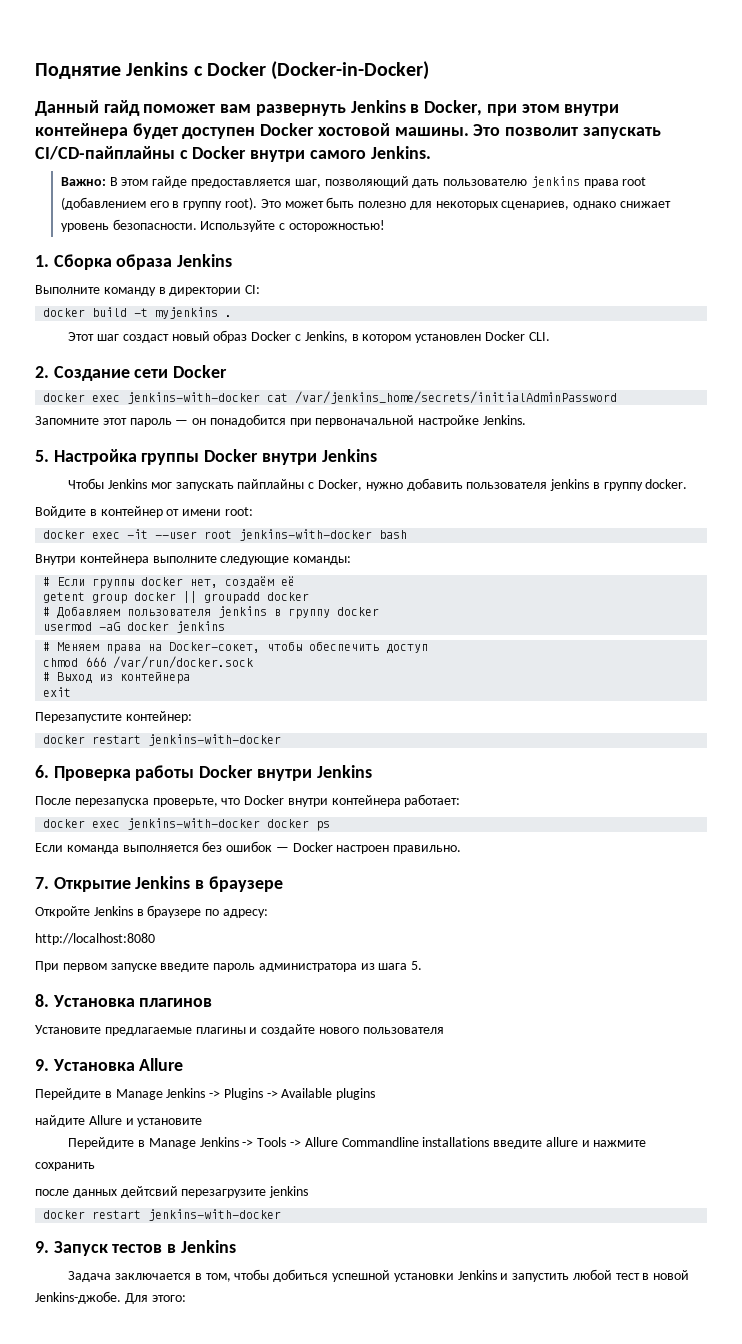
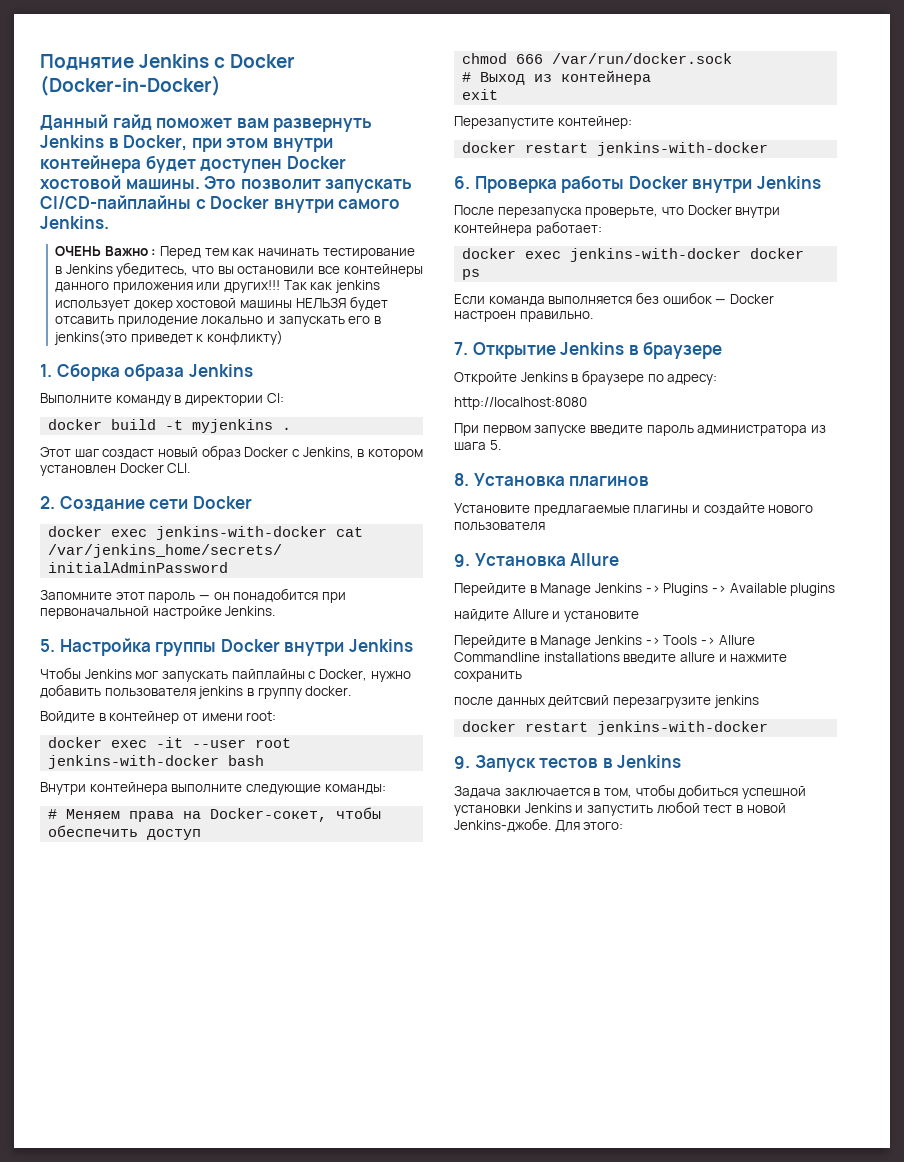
[60,176,647,188] [60,197,671,210] [60,219,385,232] Важно: В этом гайде предоставляется шаг, позволяющий дать пользователю jenkins права root (добавлением его в группу root). Это может быть полезно для некоторых сценариев, однако снижает уровень безопасности. Используйте с осторожностью! -> [55,246,415,259] [55,262,423,277] [55,280,380,293] [55,296,389,311] [55,316,381,327] [54,330,284,345] ОЧЕНЬ Важно : Перед тем как начинать тестирование в Jenkins убедитесь, что вы остановили все контейнеры данного приложения или других!!! Так как jenkins использует докер хостовой машины НЕЛЬЗЯ будет отсавить прилодение локально и запускать его в jenkins(это приведет к конфликту)
[43,576,296,589] [43,591,310,604] [43,606,380,619] [43,621,226,633] // # Если группы docker нет, создаём её // getent group docker || groupadd docker // # Добавляем пользователя jenkins в группу docker // usermod -aG docker jenkins -> (386, 789) none

